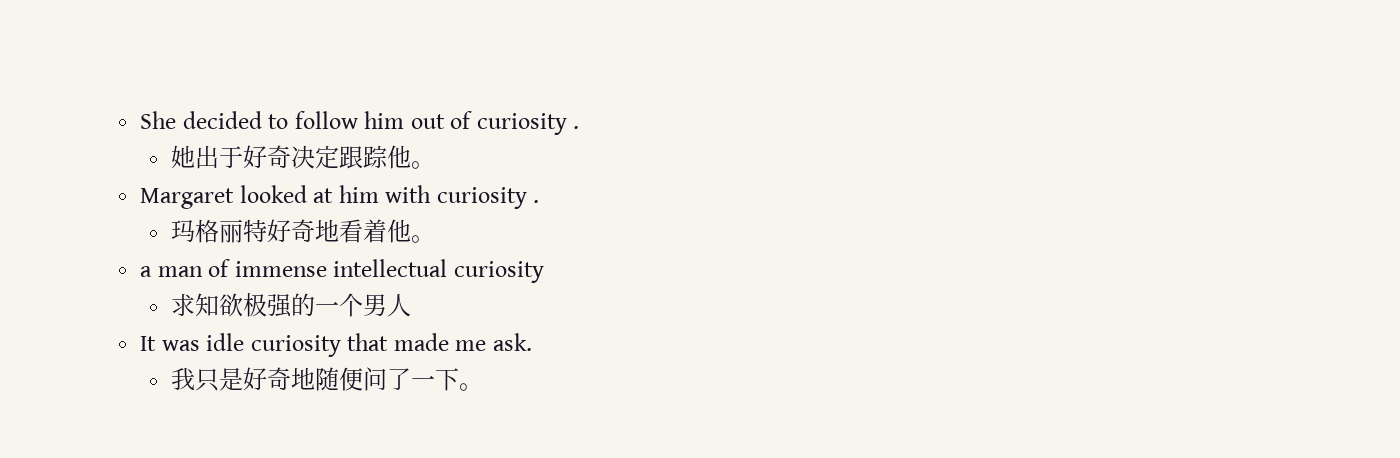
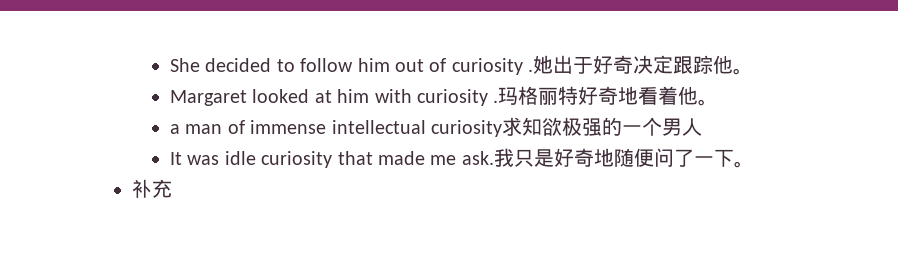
(580, 127) // -> (534, 70) none
(540, 201) // -> (499, 101) none
(544, 272) // -> (502, 128) none
(532, 342) // -> (494, 158) none
(484, 387) none -> [131,179,172,198] // 补充

